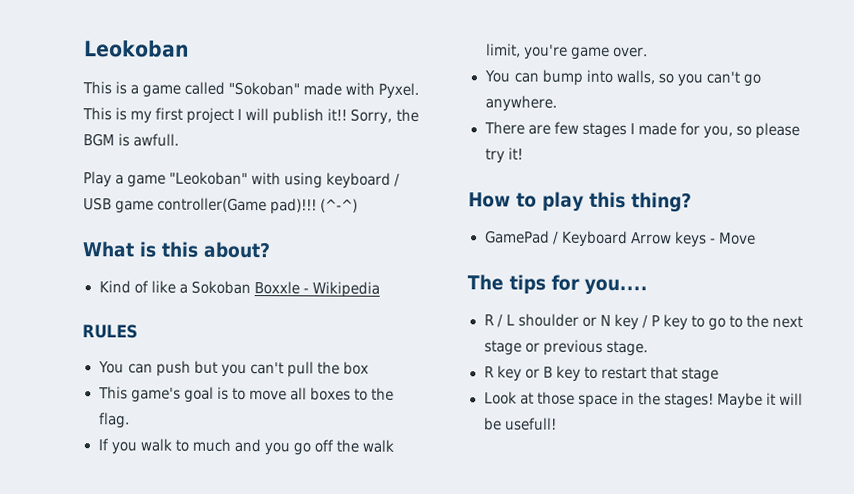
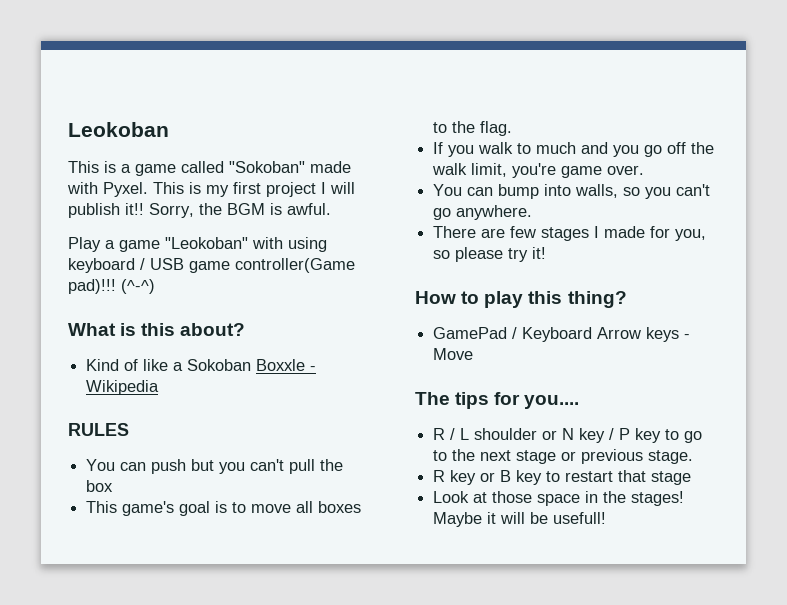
[133,133,180,147] awfull. -> [287,203,331,215] awful.

